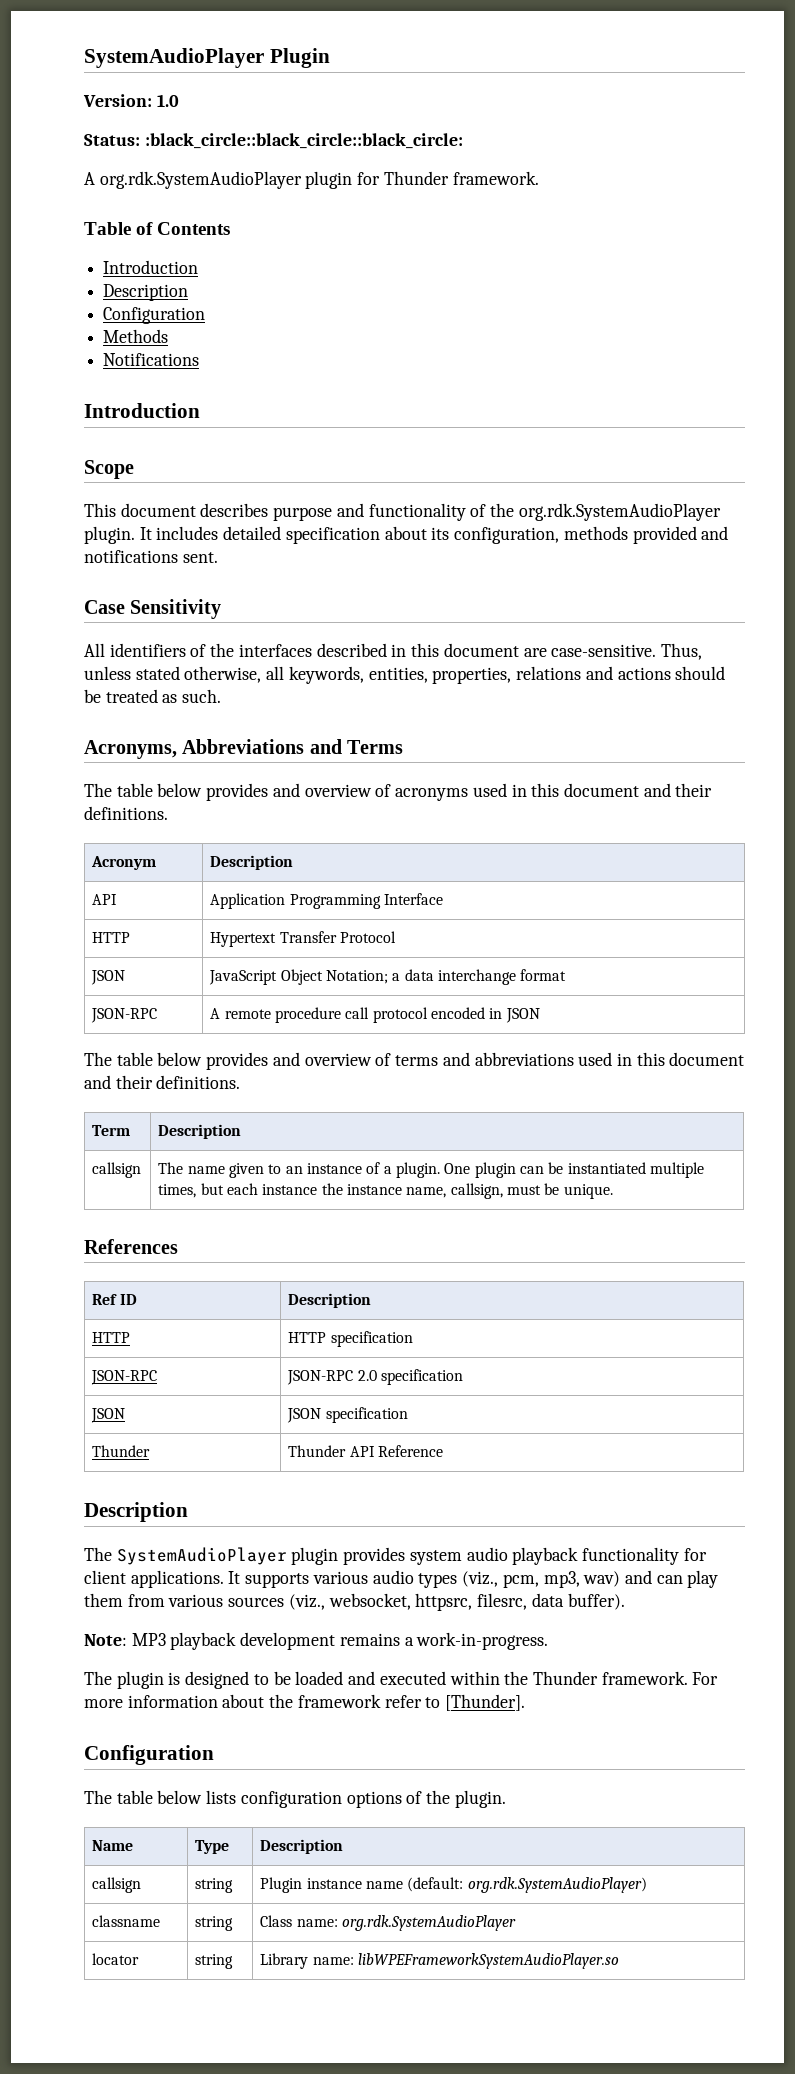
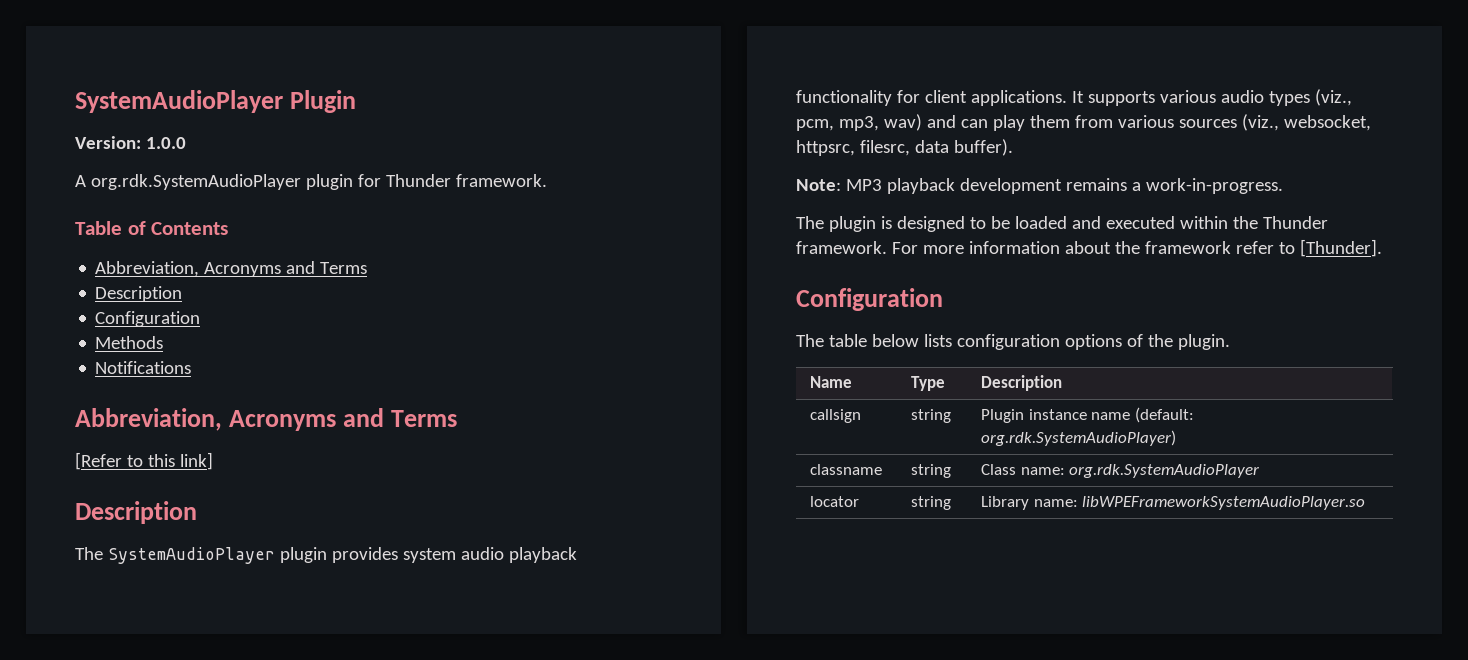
[156,94,179,107] [84,133,463,149] 1.0 // Status: :black_circle::black_circle::black_circle: -> [145,137,186,149] 1.0.0
[103,260,199,274] Introduction -> [95,261,368,277] Abbreviation, Acronyms and Terms
[84,403,200,418] [84,460,134,479] [84,503,721,521] [84,526,729,544] [84,550,218,563] [84,599,222,619] [84,643,702,660] [84,666,726,684] [84,689,222,703] [84,739,404,759] [84,783,713,801] [84,806,168,820] [91,856,157,870] [210,855,294,870] [92,894,118,905] [210,893,444,909] [92,932,131,943] [210,931,397,947] [91,970,126,985] [209,969,567,985] [91,1008,158,1023] [210,1007,540,1023] [84,1052,745,1070] [84,1075,241,1089] [92,1125,131,1136] [158,1124,242,1139] [92,1162,142,1178] [158,1162,704,1178] [158,1183,613,1199] [84,1239,178,1254] [92,1294,137,1305] [288,1293,372,1308] [92,1332,131,1343] [288,1331,413,1347] [91,1370,158,1385] [287,1369,464,1385] [91,1408,126,1423] [287,1407,408,1423] [92,1445,151,1457] [288,1445,444,1457] Introduction // Scope // This document describes purpose and functionality of the org.rdk.SystemAudioPlayer plugin. It includes detailed specification about its configuration, methods provided and notifications sent. // Case Sensitivity // All identifiers of the interfaces described in this document are case-sensitive. Thus, unless stated otherwise, all keywords, entities, properties, relations and actions should be treated as such. // Acronyms, Abbreviations and Terms // The table below provides and overview of acronyms used in this document and their definitions. // Acronym | Description // API | Application Programming Interface // HTTP | Hypertext Transfer Protocol // JSON | JavaScript Object Notation; a data interchange format // JSON-RPC | A remote procedure call protocol encoded in JSON // The table below provides and overview of terms and abbreviations used in this document and their definitions. // Term | Description // callsign | The name given to an instance of a plugin. One plugin can be instantiated multiple times, but each instance the instance name, callsign, must be unique. // References // Ref ID | Description // HTTP | HTTP specification // JSON-RPC | JSON-RPC 2.0 specification // JSON | JSON specification // Thunder | Thunder API Reference -> [75,408,458,431] [75,452,213,470] Abbreviation, Acronyms and Terms // [Refer to this link]

